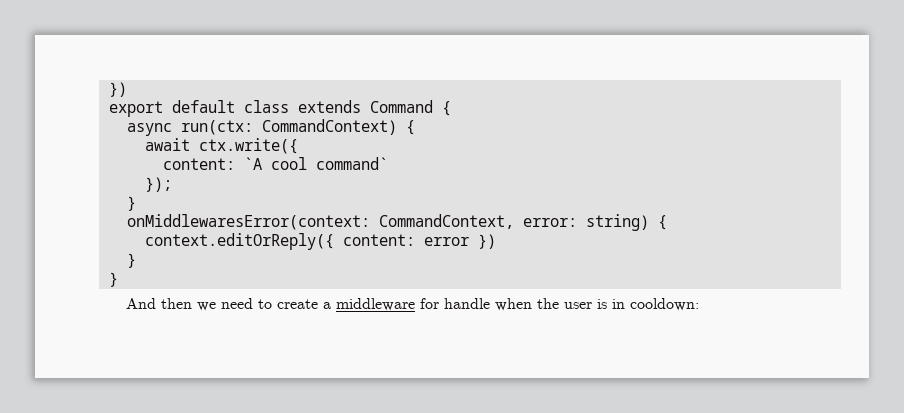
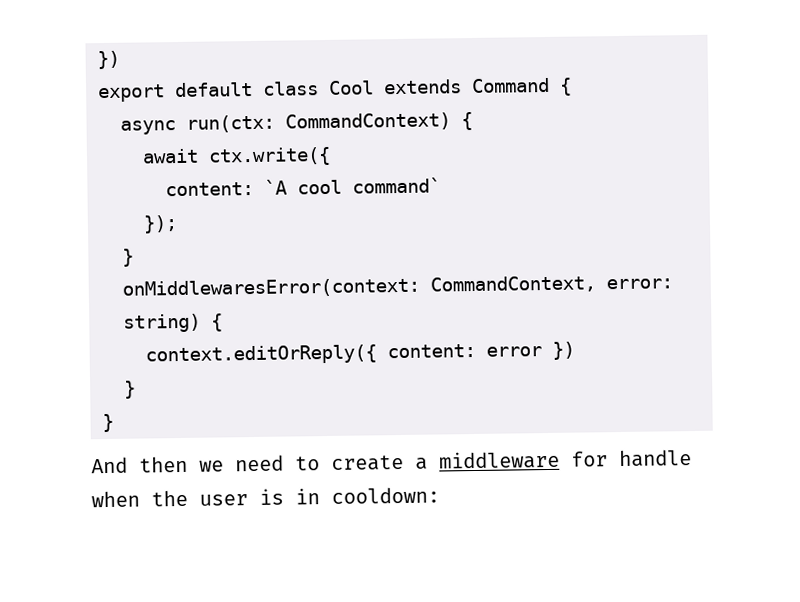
(289, 106) none -> [328,80,374,95] Cool

